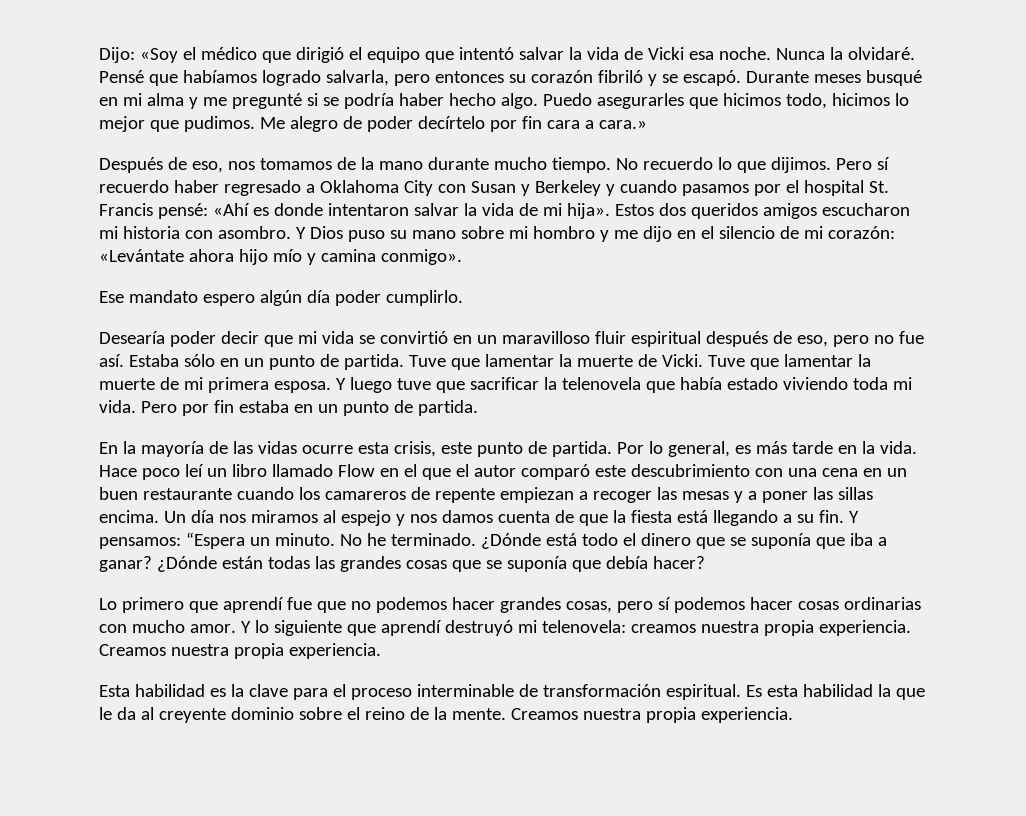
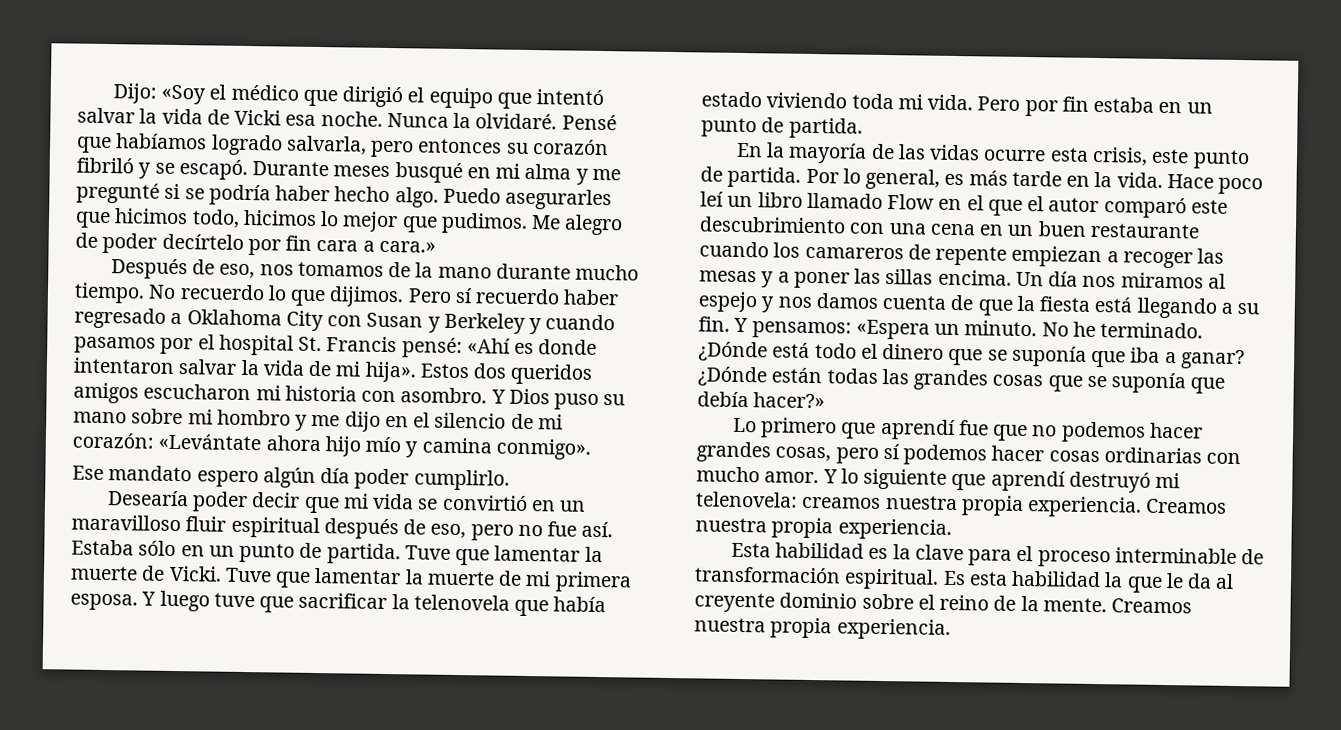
[185,532,245,549] “Espera -> [855,319,930,340] «Espera
[652,556,705,569] hacer? -> [753,392,826,409] hacer?»

